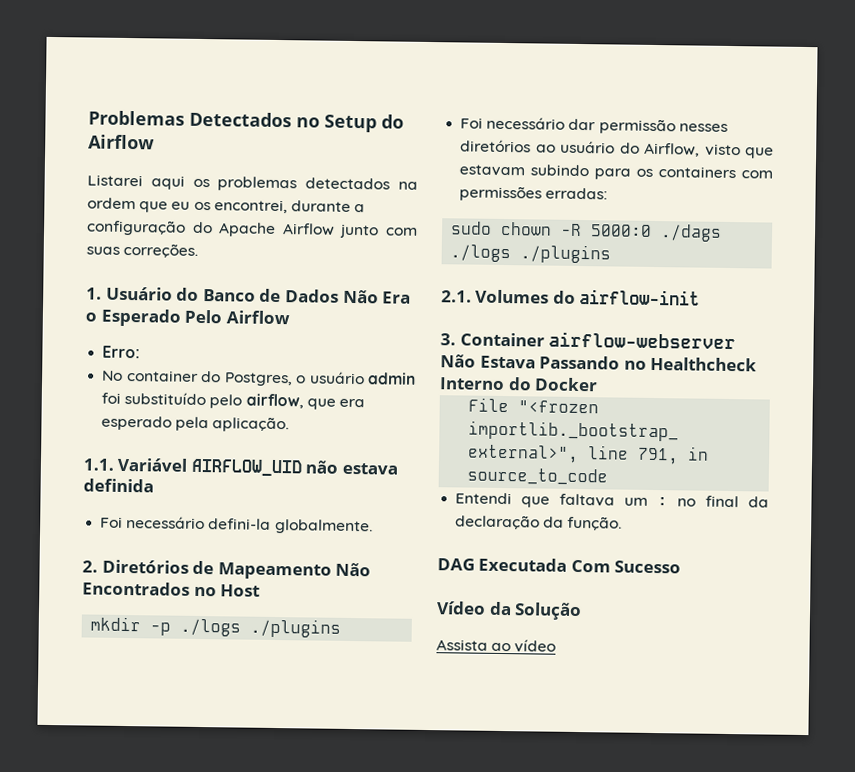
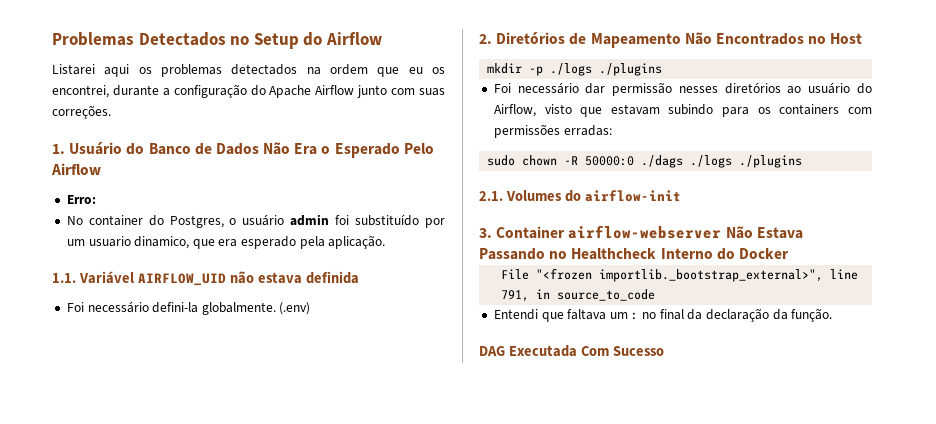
[209,393,304,409] pelo airflow, -> [425,218,446,228] [66,236,190,249] por um usuario dinamico,
(373, 526) none -> [279,302,311,315] (.env)
[591,224,653,237] 5000:0 -> [585,156,635,166] 50000:0
[436,601,583,621] [436,639,557,653] // Vídeo da Solução // Assista ao vídeo -> (664, 351) none

